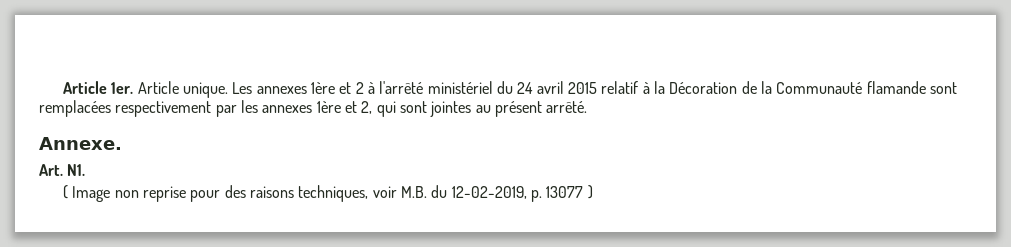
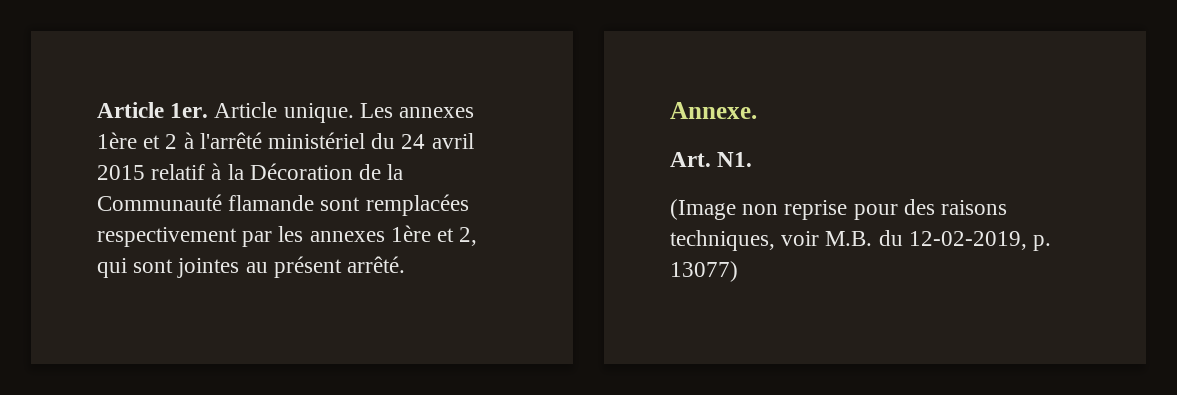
[63,185,111,202] ( Image -> [670,199,736,220] (Image
[546,185,593,199] 13077 ) -> [670,261,738,282] 13077)

